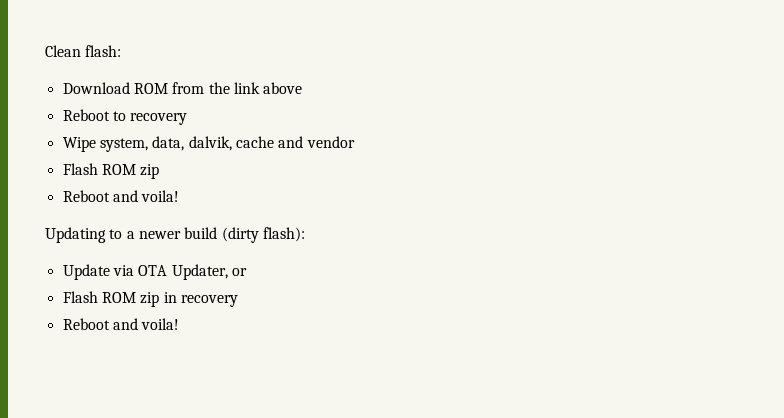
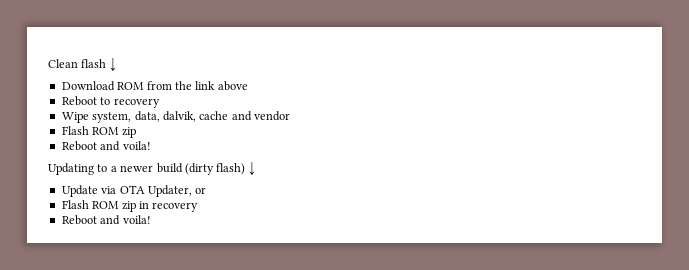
[85,45,122,57] flash: -> [81,58,116,71] flash ↓
[262,227,305,242] flash): -> [216,162,255,175] flash) ↓

